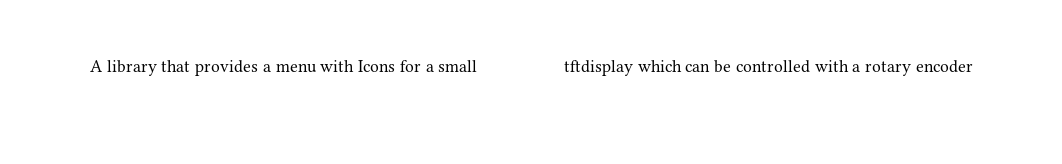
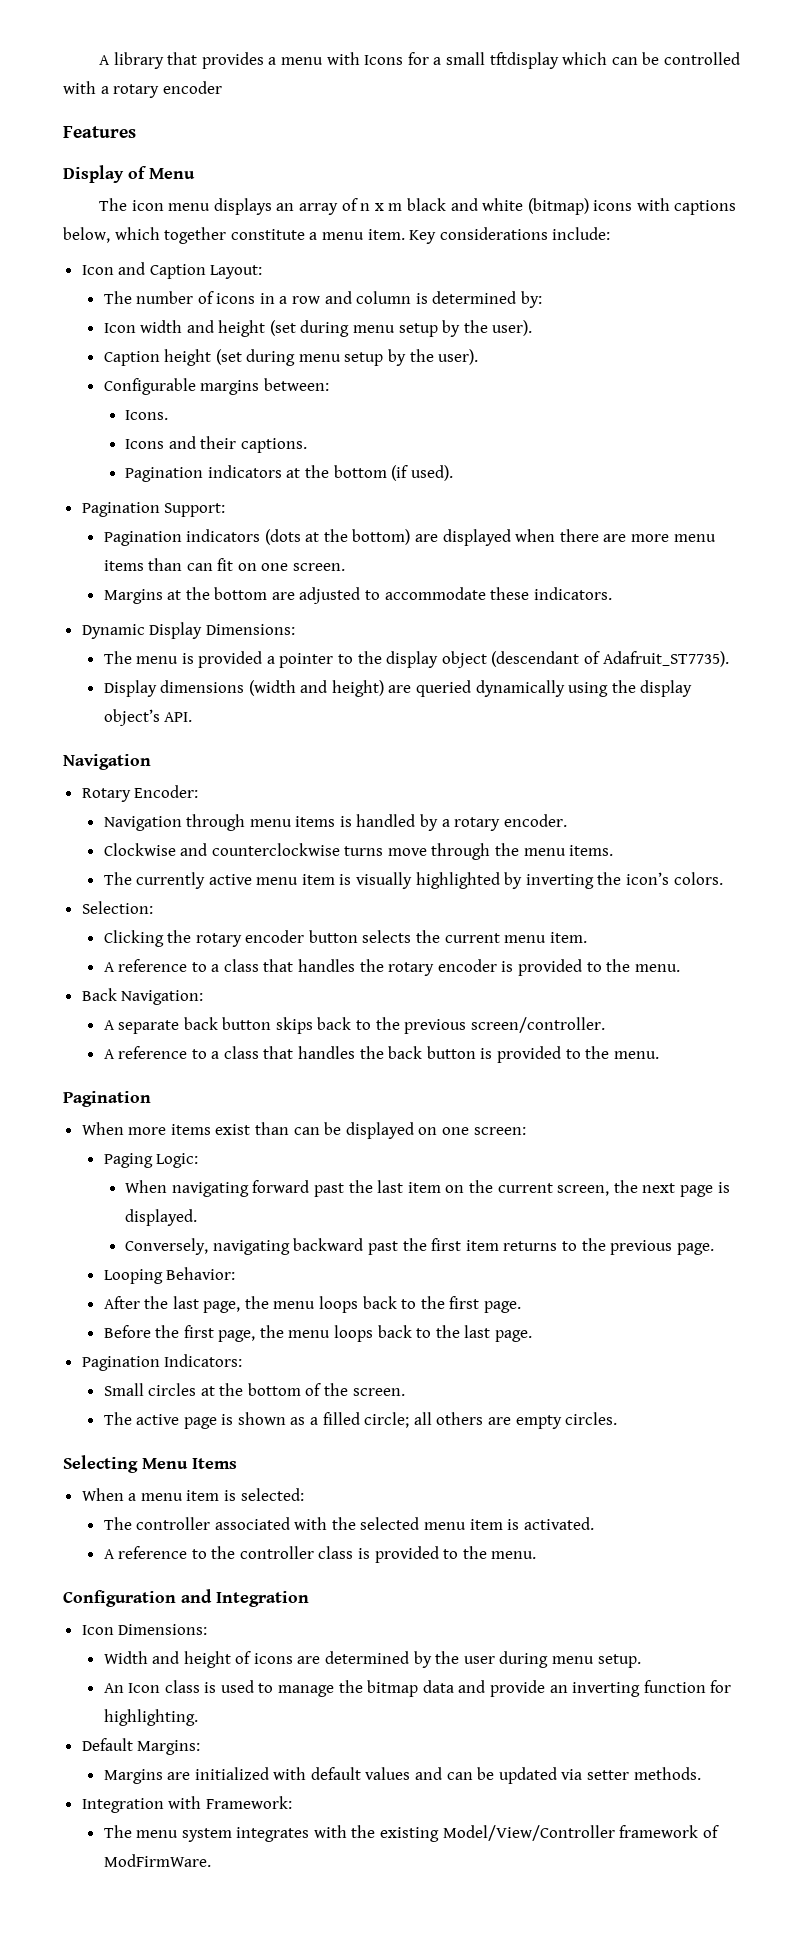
(973, 66) none -> [63,126,136,138] [63,165,195,183] [99,198,737,215] [63,227,611,244] [81,262,263,279] [103,291,542,308] [103,320,533,337] [103,349,479,366] [103,378,329,395] [125,410,169,420] [125,436,308,453] [125,465,453,482] [81,502,226,517] [103,529,716,546] [103,558,346,571] [103,587,612,604] [81,622,295,639] [103,651,729,668] [103,680,693,697] [103,709,193,726] [63,754,151,770] [81,785,199,802] [103,814,567,831] [103,843,614,860] [103,872,723,889] [81,901,153,914] [103,930,587,947] [103,959,680,976] [81,988,204,1005] [103,1017,605,1034] [103,1046,659,1063] [63,1091,151,1107] [81,1122,526,1139] [103,1153,199,1168] [125,1180,730,1197] [125,1209,198,1226] [125,1238,714,1255] [103,1267,236,1284] [103,1296,521,1313] [103,1325,532,1342] [81,1354,243,1371] [103,1383,405,1396] [103,1412,618,1429] [63,1455,237,1473] [81,1488,304,1501] [103,1517,594,1530] [103,1546,537,1563] [63,1589,309,1607] [81,1624,208,1635] [103,1651,641,1668] [103,1680,732,1697] [103,1709,198,1726] [81,1738,201,1755] [103,1767,701,1784] [81,1796,292,1813] [103,1825,719,1842] [103,1854,211,1867] // Features // Display of Menu // The icon menu displays an array of n x m black and white (bitmap) icons with captions below, which together constitute a menu item. Key considerations include: // Icon and Caption Layout: // The number of icons in a row and column is determined by: // Icon width and height (set during menu setup by the user). // Caption height (set during menu setup by the user). // Configurable margins between: // Icons. // Icons and their captions. // Pagination indicators at the bottom (if used). // Pagination Support: // Pagination indicators (dots at the bottom) are displayed when there are more menu items than can fit on one screen. // Margins at the bottom are adjusted to accommodate these indicators. // Dynamic Display Dimensions: // The menu is provided a pointer to the display object (descendant of Adafruit_ST7735). // Display dimensions (width and height) are queried dynamically using the display object’s API. // Navigation // Rotary Encoder: // Navigation through menu items is handled by a rotary encoder. // Clockwise and counterclockwise turns move through the menu items. // The currently active menu item is visually highlighted by inverting the icon’s colors. // Selection: // Clicking the rotary encoder button selects the current menu item. // A reference to a class that handles the rotary encoder is provided to the menu. // Back Navigation: // A separate back button skips back to the previous screen/controller. // A reference to a class that handles the back button is provided to the menu. // Pagination // When more items exist than can be displayed on one screen: // Paging Logic: // When navigating forward past the last item on the current screen, the next page is displayed. // Conversely, navigating backward past the first item returns to the previous page. // Looping Behavior: // After the last page, the menu loops back to the first page. // Before the first page, the menu loops back to the last page. // Pagination Indicators: // Small circles at the bottom of the screen. // The active page is shown as a filled circle; all others are empty circles. // Selecting Menu Items // When a menu item is selected: // The controller associated with the selected menu item is activated. // A reference to the controller class is provided to the menu. // Configuration and Integration // Icon Dimensions: // Width and height of icons are determined by the user during menu setup. // An Icon class is used to manage the bitmap data and provide an inverting function for highlighting. // Default Margins: // Margins are initialized with default values and can be updated via setter methods. // Integration with Framework: // The menu system integrates with the existing Model/View/Controller framework of ModFirmWare.

